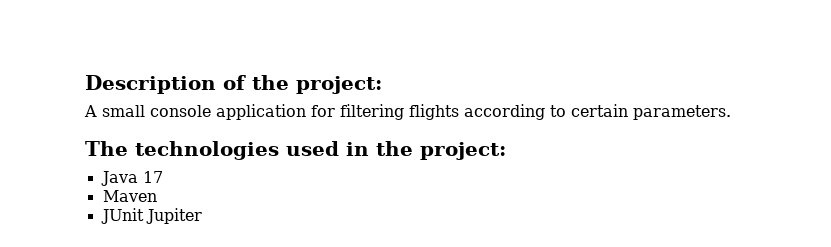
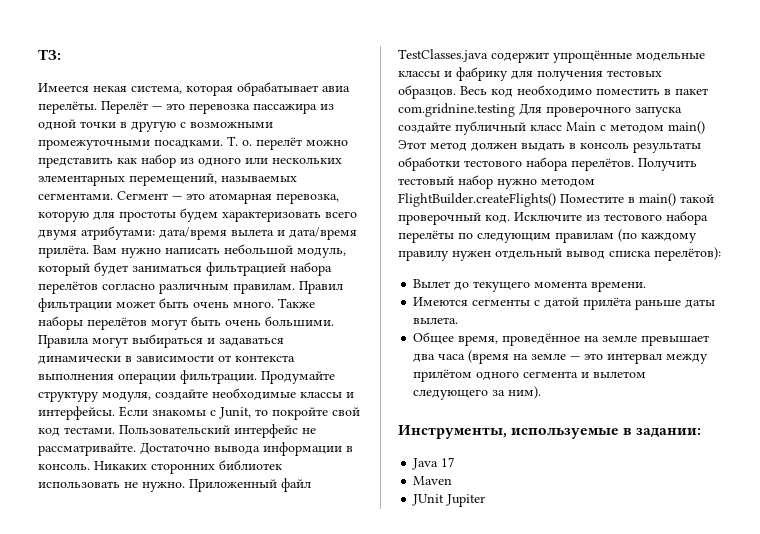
[85,75,382,94] [84,104,731,120] [85,141,506,160] Description of the project: // A small console application for filtering flights according to certain parameters. // The technologies used in the project: -> [38,49,61,60] [38,82,350,96] [38,101,334,114] [38,119,273,132] [38,136,348,150] [38,154,342,168] [38,173,297,186] [38,191,339,204] [38,208,357,222] [38,226,357,240] [38,244,346,258] [38,262,332,276] [38,281,343,294] [38,298,315,312] [38,316,334,330] [38,334,284,348] [38,355,295,364] [38,370,335,384] [38,388,354,402] [38,406,360,420] [38,424,316,438] [38,442,353,456] [38,460,282,474] [38,478,311,492] [398,49,705,63] [398,67,662,81] [398,85,708,99] [398,103,682,117] [398,121,705,135] [398,140,701,153] [398,157,697,171] [398,175,595,189] [398,193,714,207] [398,211,708,225] [398,229,697,243] [398,247,721,261] [413,279,647,292] [413,297,716,310] [413,317,459,324] [413,332,710,346] [413,350,709,364] [413,369,647,382] [413,386,542,400] [398,425,701,439] ТЗ: // Имеется некая система, которая обрабатывает авиа перелёты. Перелёт — это перевозка пассажира из одной точки в другую с возможными промежуточными посадками. Т. о. перелёт можно представить как набор из одного или нескольких элементарных перемещений, называемых сегментами. Сегмент — это атомарная перевозка, которую для простоты будем характеризовать всего двумя атрибутами: дата/время вылета и дата/время прилёта. Вам нужно написать небольшой модуль, который будет заниматься фильтрацией набора перелётов согласно различным правилам. Правил фильтрации может быть очень много. Также наборы перелётов могут быть очень большими. Правила могут выбираться и задаваться динамически в зависимости от контекста выполнения операции фильтрации. Продумайте структуру модуля, создайте необходимые классы и интерфейсы. Если знакомы с Junit, то покройте свой код тестами. Пользовательский интерфейс не рассматривайте. Достаточно вывода информации в консоль. Никаких сторонних библиотек использовать не нужно. Приложенный файл TestClasses.java содержит упрощённые модельные классы и фабрику для получения тестовых образцов. Весь код необходимо поместить в пакет com.gridnine.testing Для проверочного запуска создайте публичный класс Main c методом main() Этот метод должен выдать в консоль результаты обработки тестового набора перелётов. Получить тестовый набор нужно методом FlightBuilder.createFlights() Поместите в main() такой проверочный код. Исключите из тестового набора перелёты по следующим правилам (по каждому правилу нужен отдельный вывод списка перелётов): // Вылет до текущего момента времени. // Имеются сегменты с датой прилёта раньше даты вылета. // Общее время, проведённое на земле превышает два часа (время на земле — это интервал между прилётом одного сегмента и вылетом следующего за ним). // Инструменты, используемые в задании:

